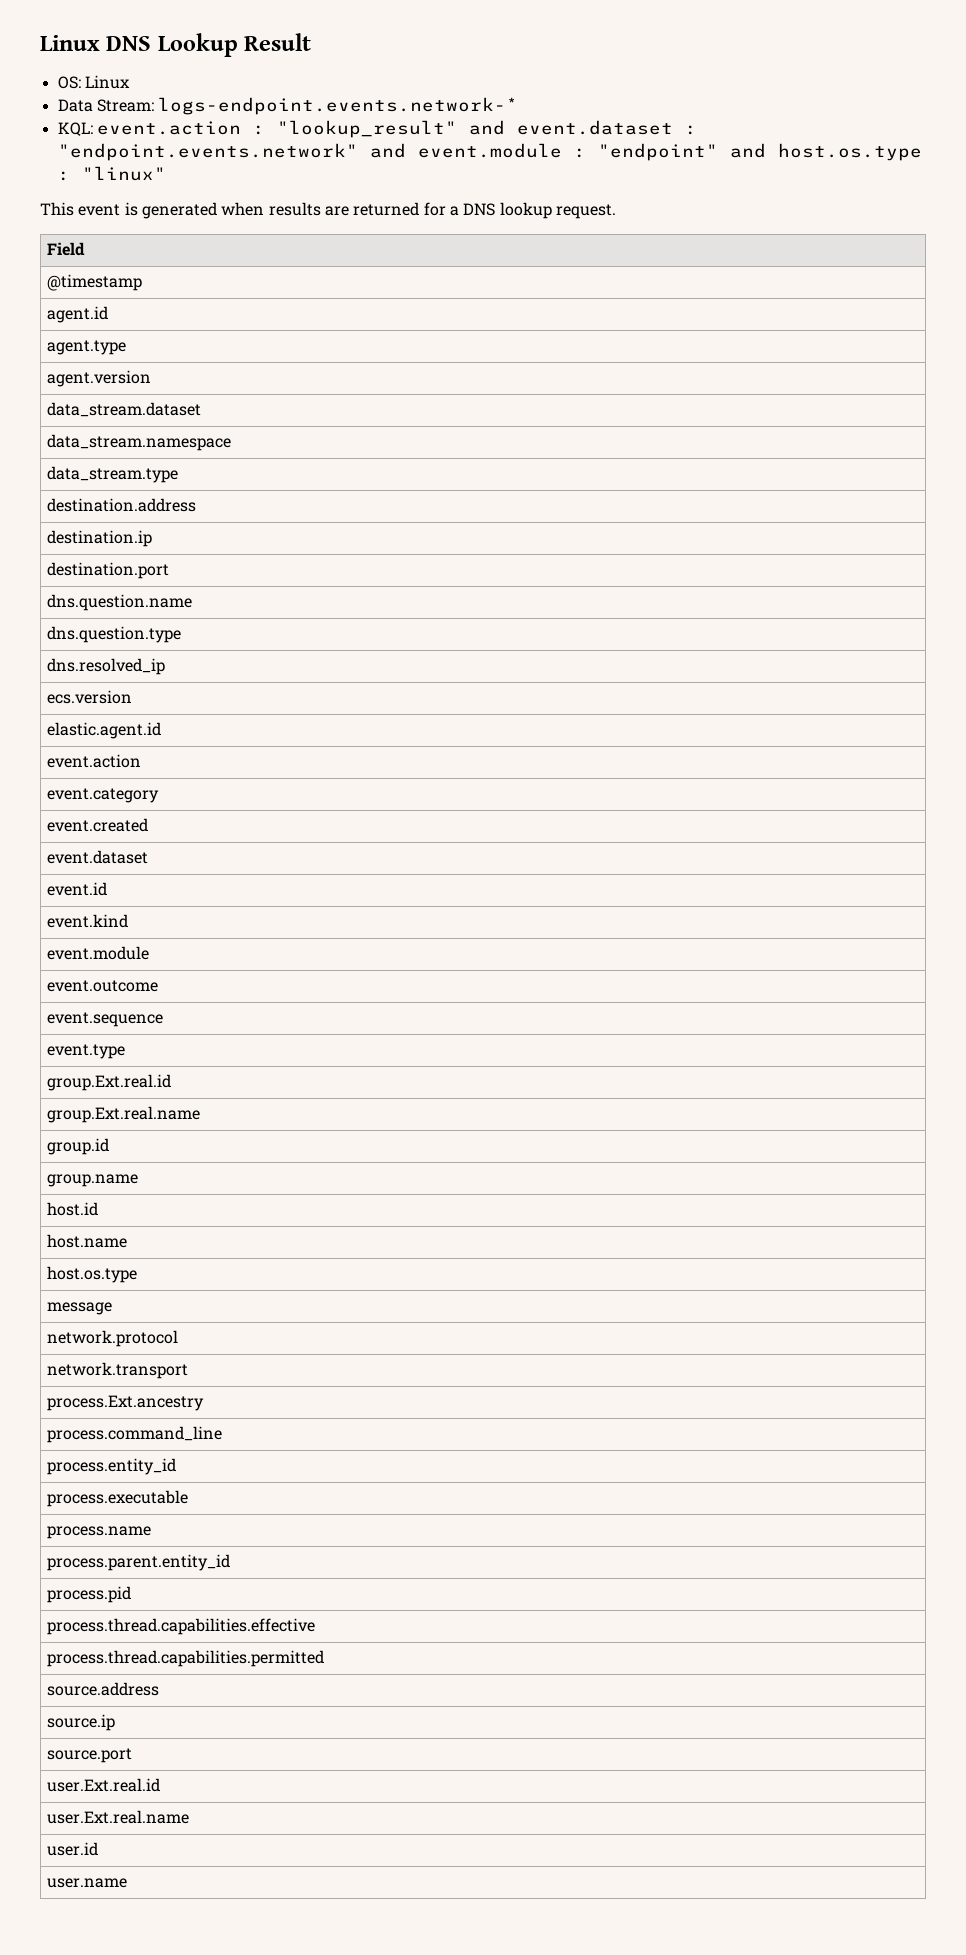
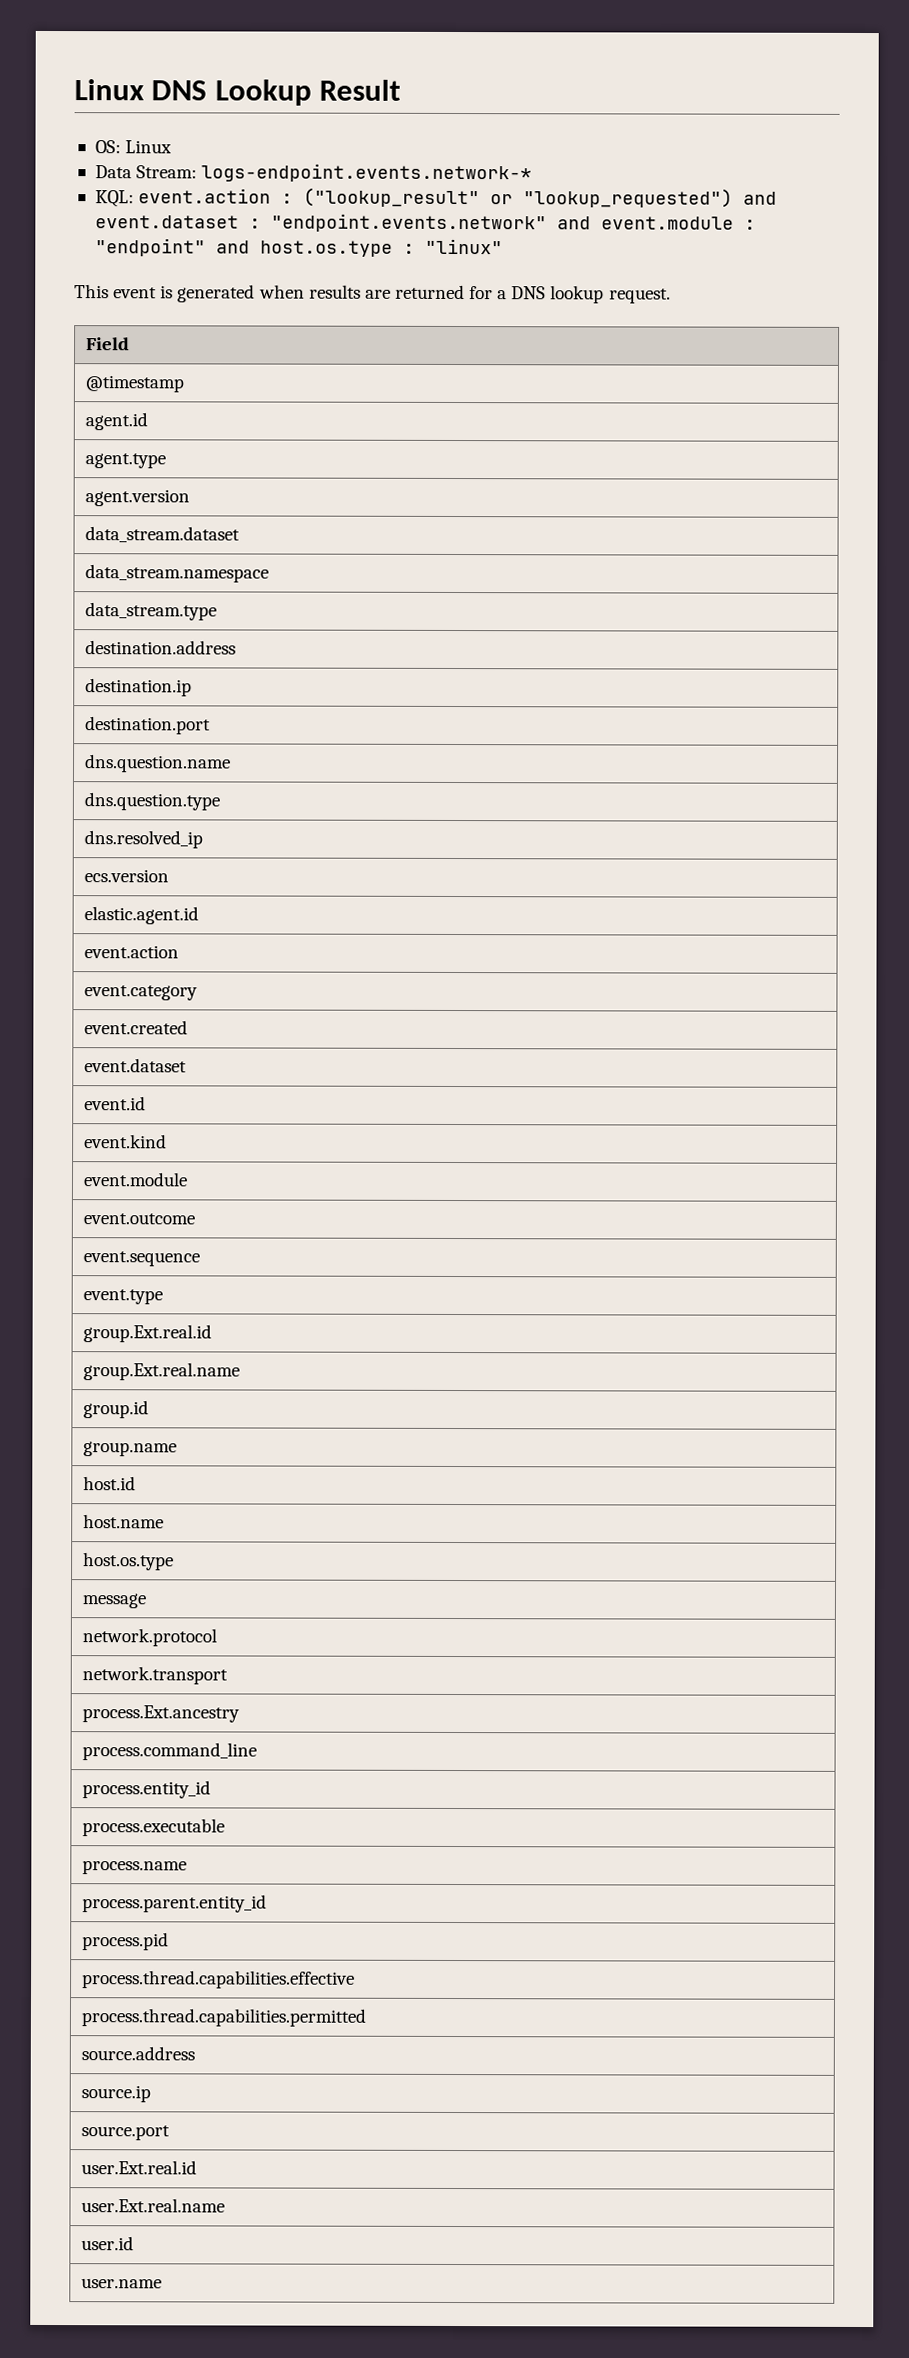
[276,120,457,138] "lookup_result" -> [303,187,734,208] ("lookup_result" or "lookup_requested")

